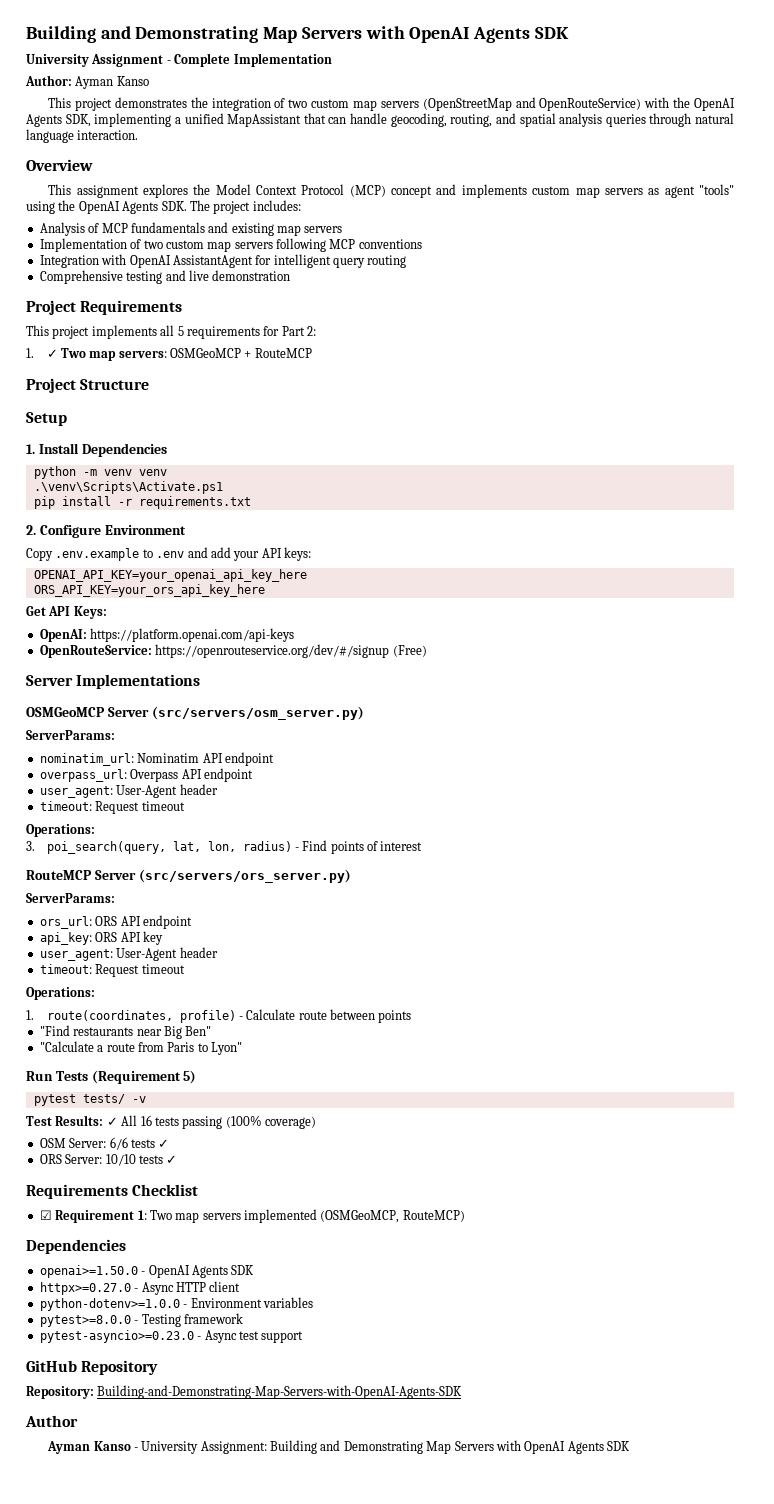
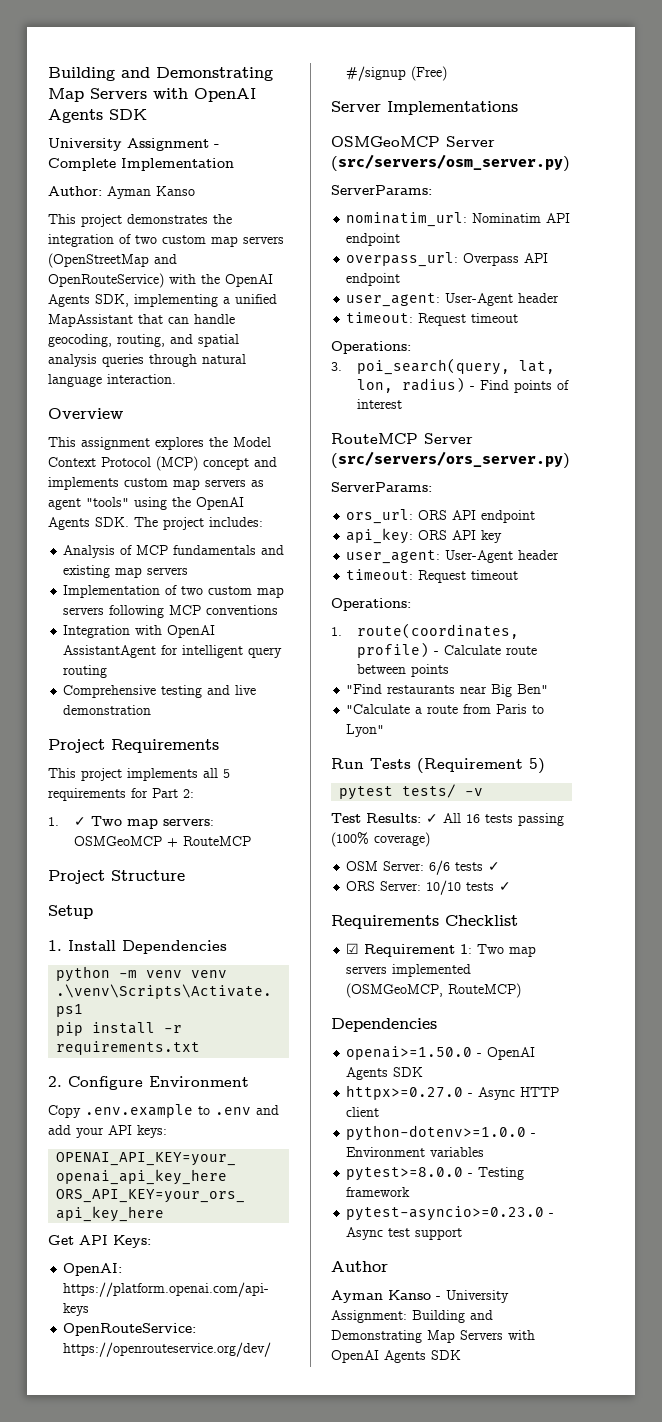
[26,1360,159,1375] [26,1385,463,1399] // GitHub Repository // Repository: Building-and-Demonstrating-Map-Servers-with-OpenAI-Agents-SDK -> (463, 1234) none

